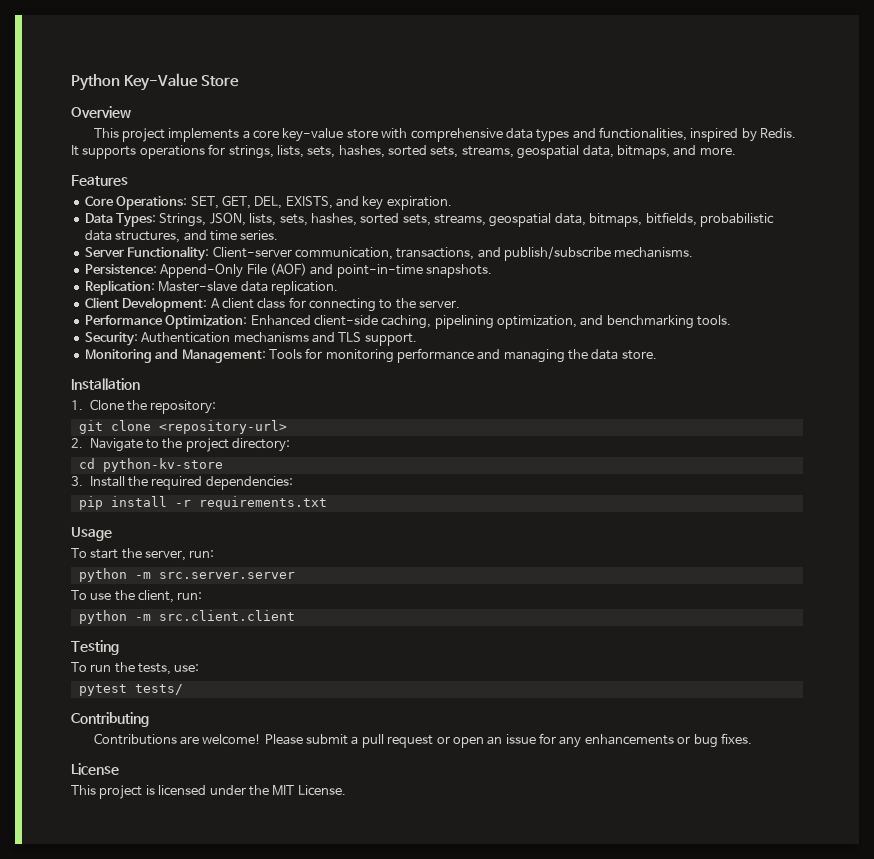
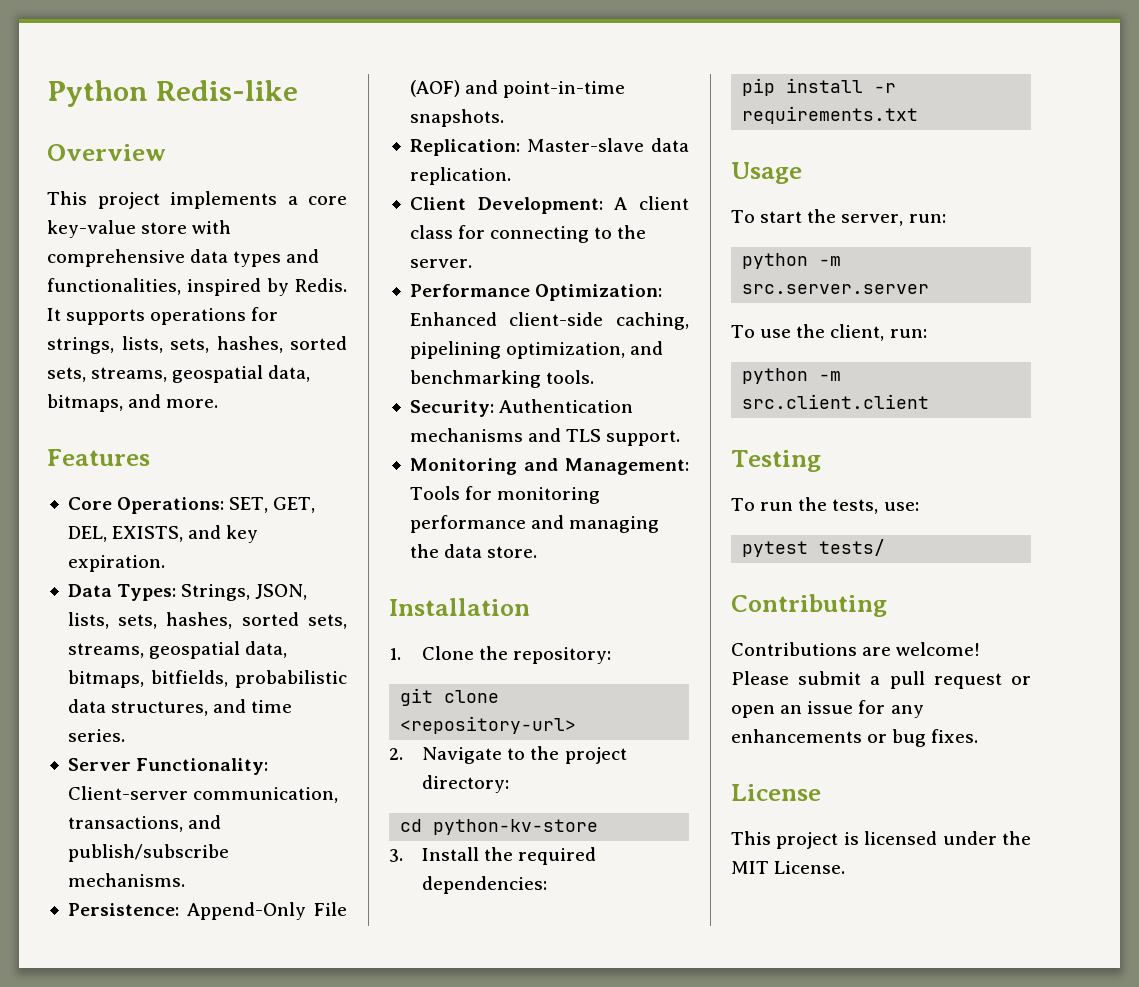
[123,73,239,91] Key-Value Store -> [155,80,298,101] Redis-like

